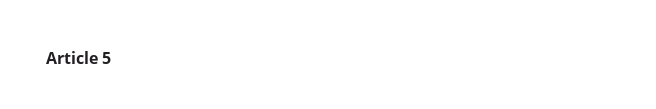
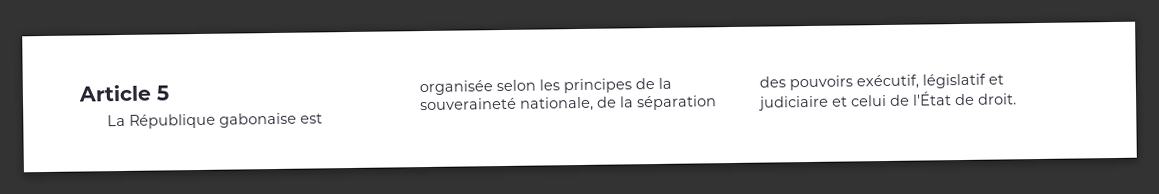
(112, 58) none -> [107,112,324,129] [419,77,672,96] [420,95,717,112] [759,73,1004,91] [758,91,1017,111] // La République gabonaise est organisée selon les principes de la souveraineté nationale, de la séparation des pouvoirs exécutif, législatif et judiciaire et celui de l'État de droit.

